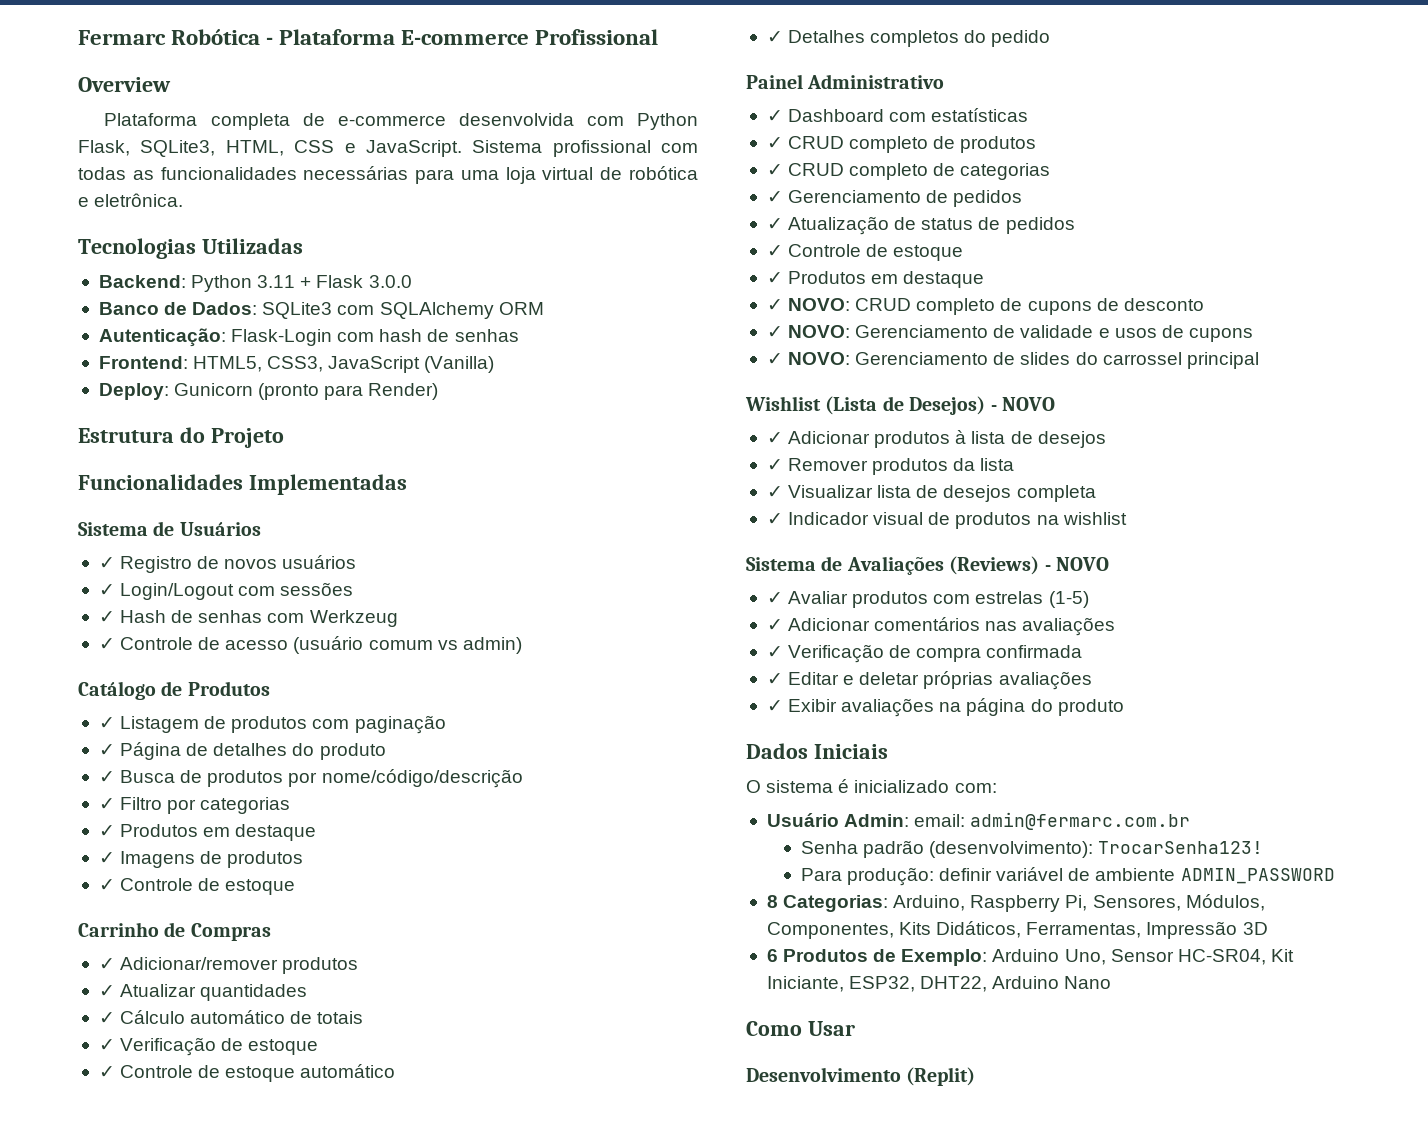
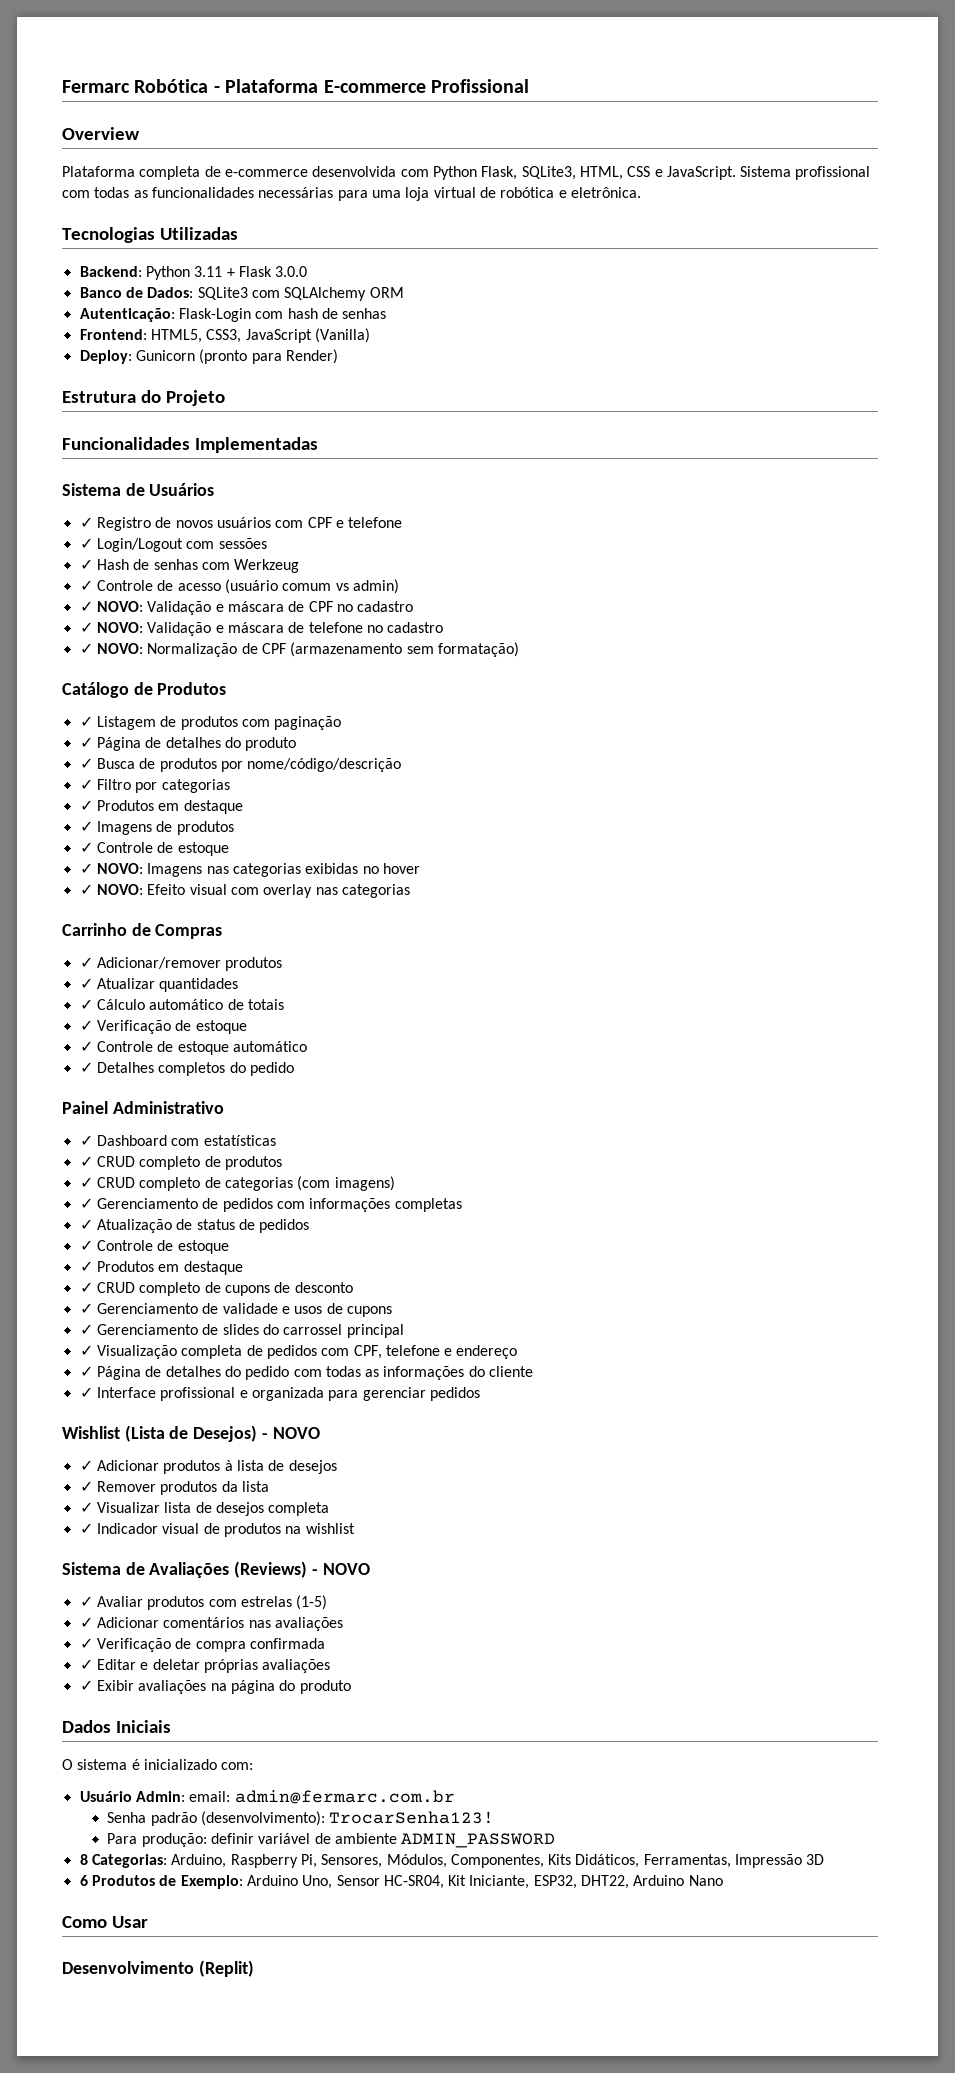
(357, 562) none -> [275,517,403,528] com CPF e telefone
(522, 645) none -> [79,601,414,615] [79,622,444,636] [79,642,519,657] // ✓ NOVO: Validação e máscara de CPF no cadastro // ✓ NOVO: Validação e máscara de telefone no cadastro // ✓ NOVO: Normalização de CPF (armazenamento sem formatação)
(296, 887) none -> [79,863,420,877] [79,884,410,898] // ✓ NOVO: Imagens nas categorias exibidas no hover // ✓ NOVO: Efeito visual com overlay nas categorias
(1051, 171) none -> [297,1176,395,1191] (com imagens)
(1023, 198) none -> [276,1198,462,1212] com informações completas
[788,298,851,311] NOVO: -> (93, 1287) none
[788,325,851,338] NOVO: -> (93, 1308) none
[788,352,851,365] NOVO: -> (93, 1329) none
(1259, 360) none -> [79,1345,518,1359] [79,1366,534,1380] [79,1387,480,1401] // ✓ Visualização completa de pedidos com CPF, telefone e endereço // ✓ Página de detalhes do pedido com todas as informações do cliente // ✓ Interface profissional e organizada para gerenciar pedidos

